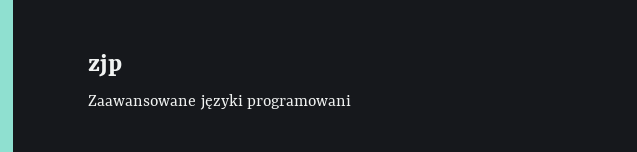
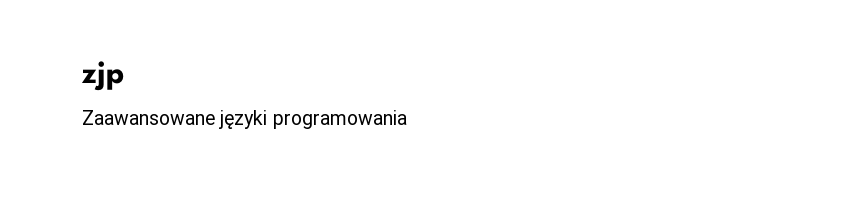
[247,95,352,109] programowani -> [272,110,407,129] programowania

